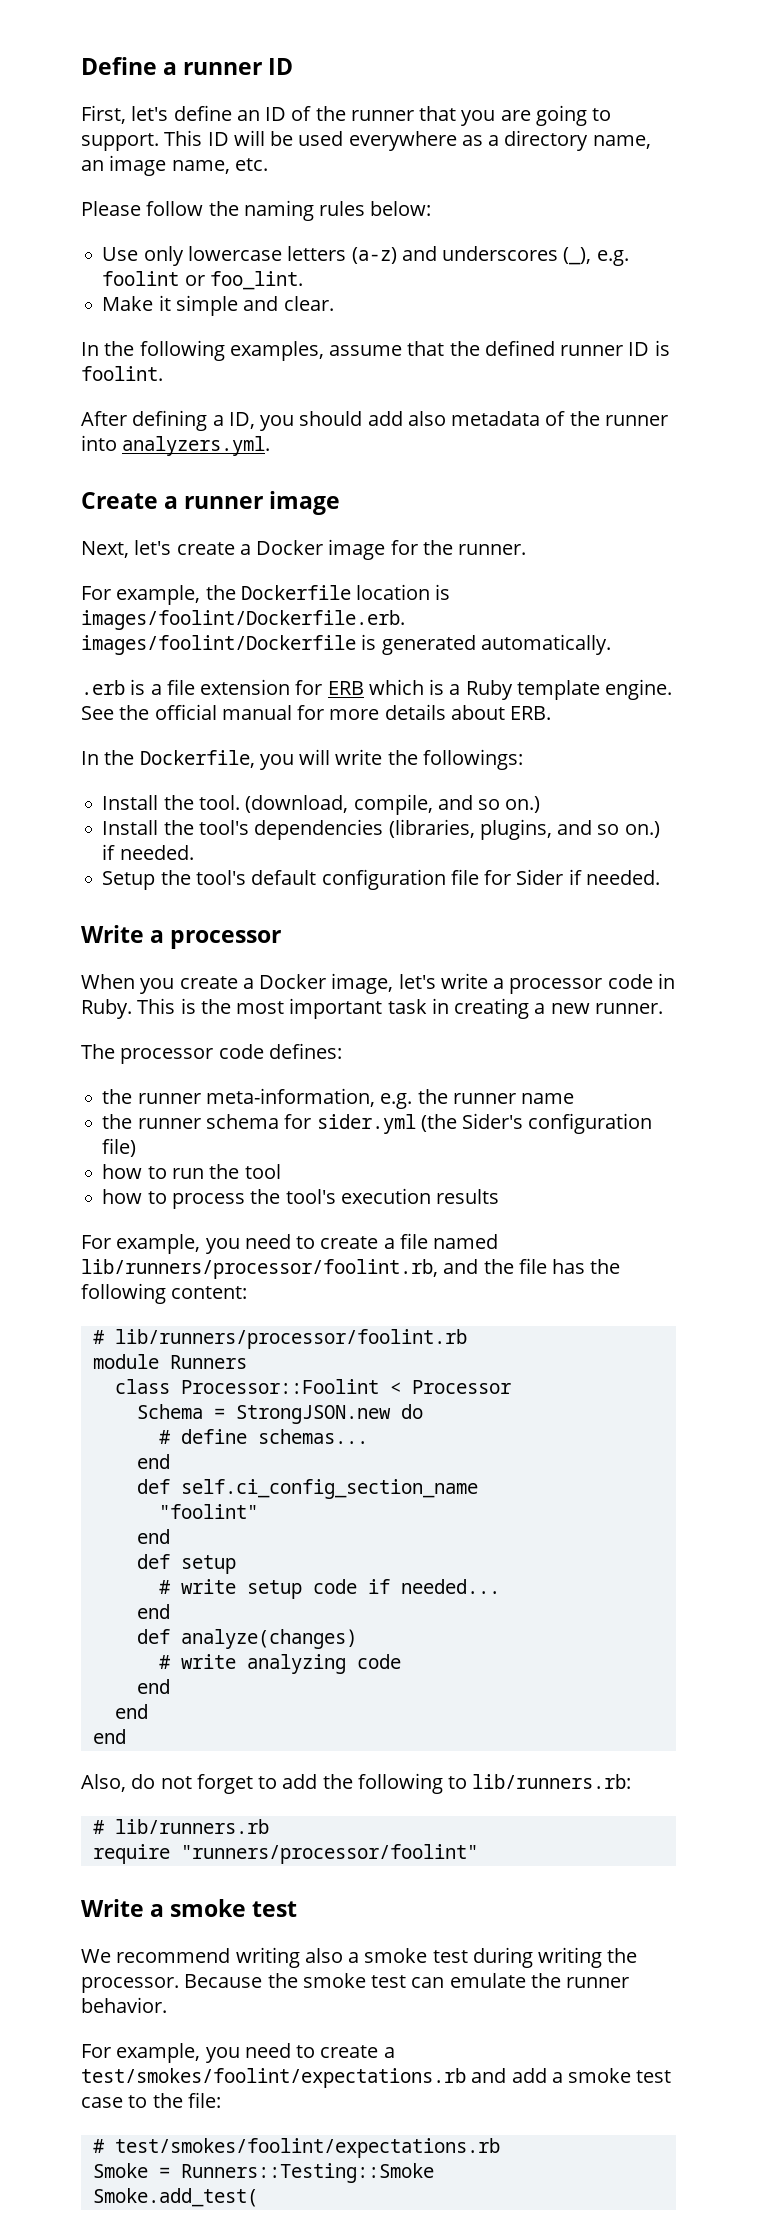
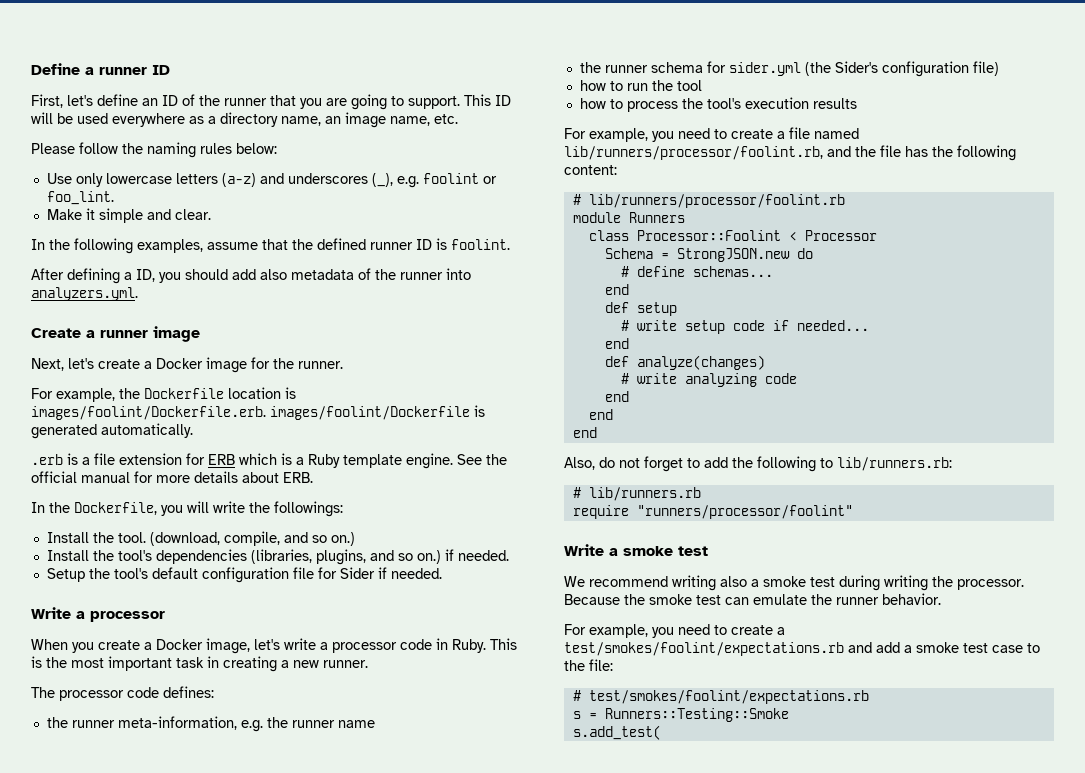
[136,1479,478,1499] [158,1504,258,1519] [136,1529,170,1544] // def self.ci_config_section_name // "foolint" // end -> (629, 289) none
[92,2163,148,2178] Smoke -> [572,711,581,719] s
[92,2188,258,2207] Smoke.add_test( -> [572,725,661,740] s.add_test(

